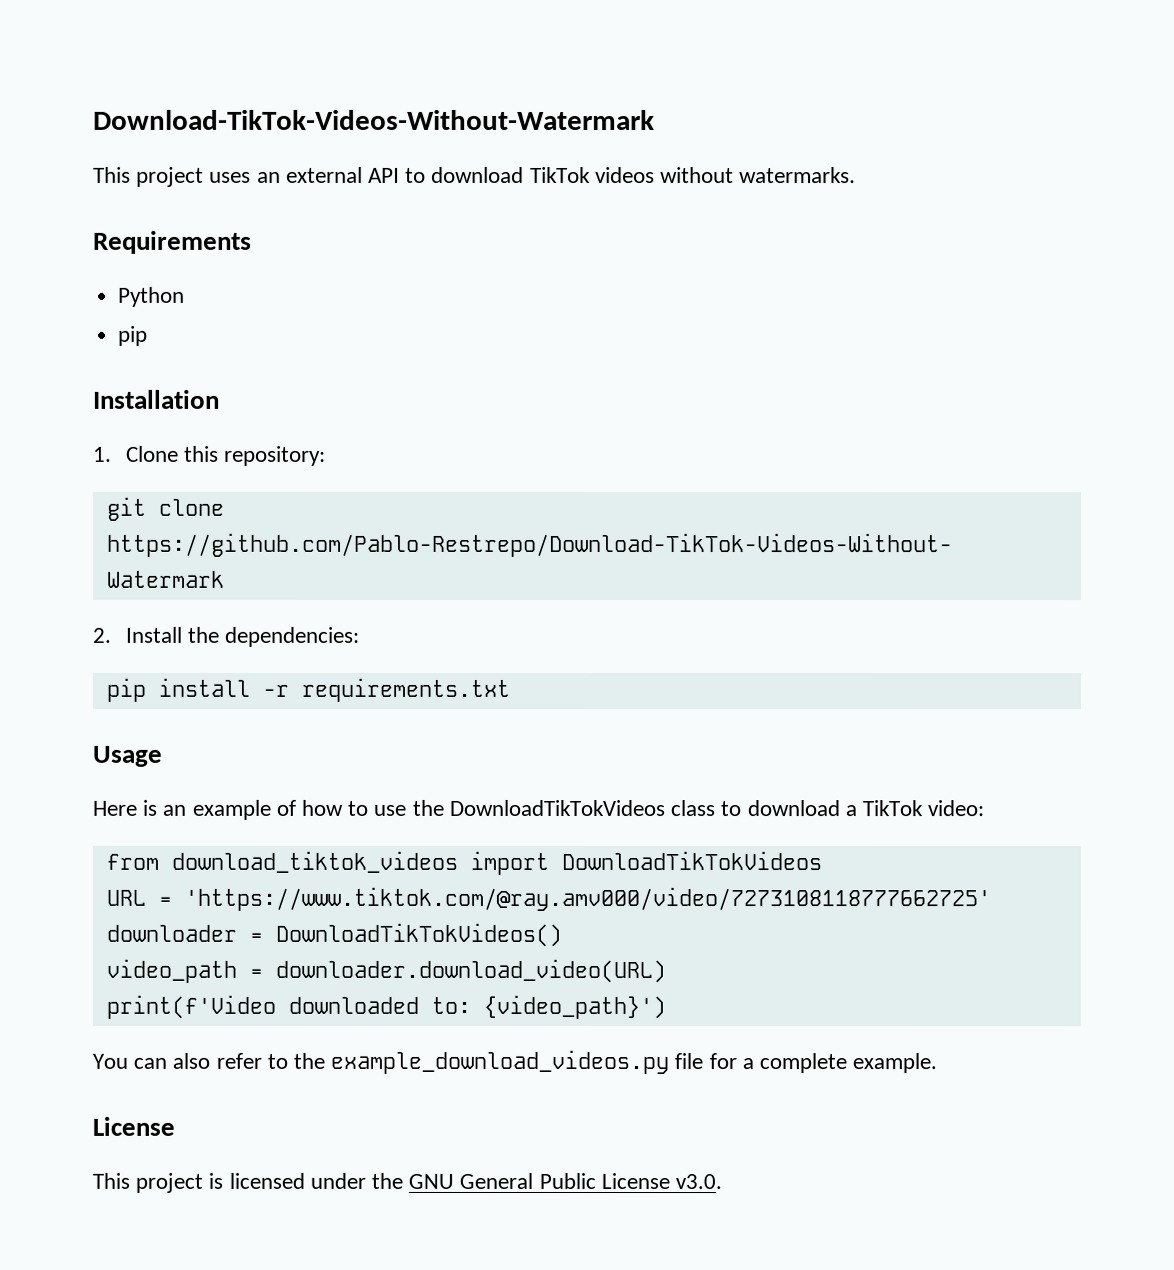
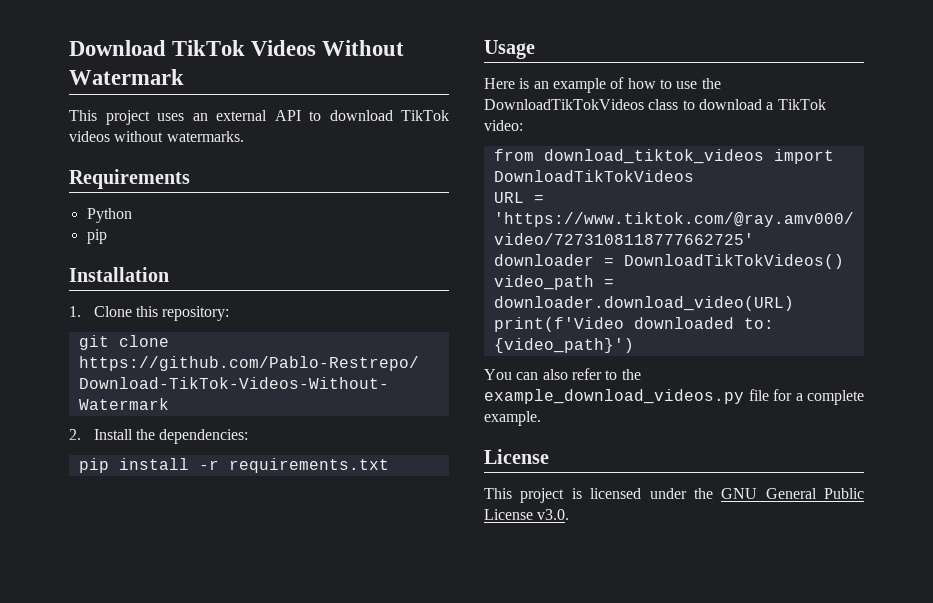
[93,109,655,131] Download-TikTok-Videos-Without-Watermark -> [69,40,405,56] [69,69,184,85] Download TikTok Videos Without Watermark

